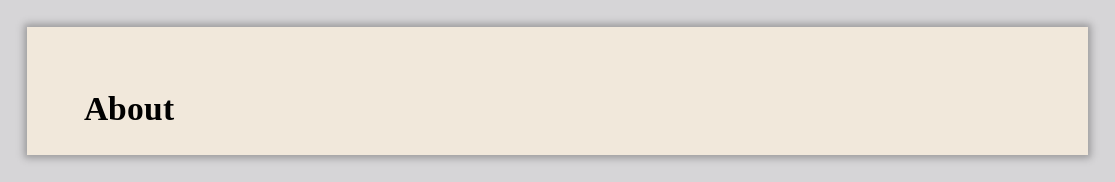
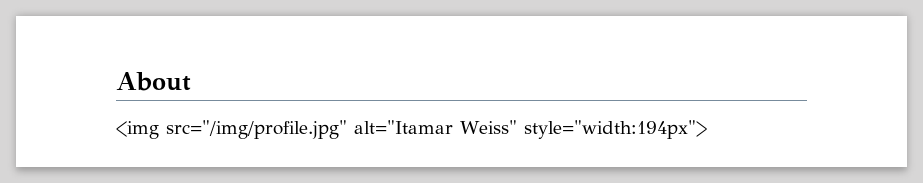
(175, 108) none -> [116,120,707,139] // <img src="/img/profile.jpg" alt="Itamar Weiss" style="width:194px">

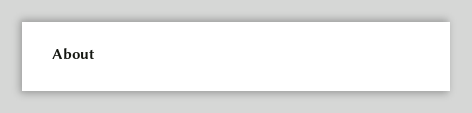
[116,120,707,139] // <img src="/img/profile.jpg" alt="Itamar Weiss" style="width:194px"> -> (95, 54) none

